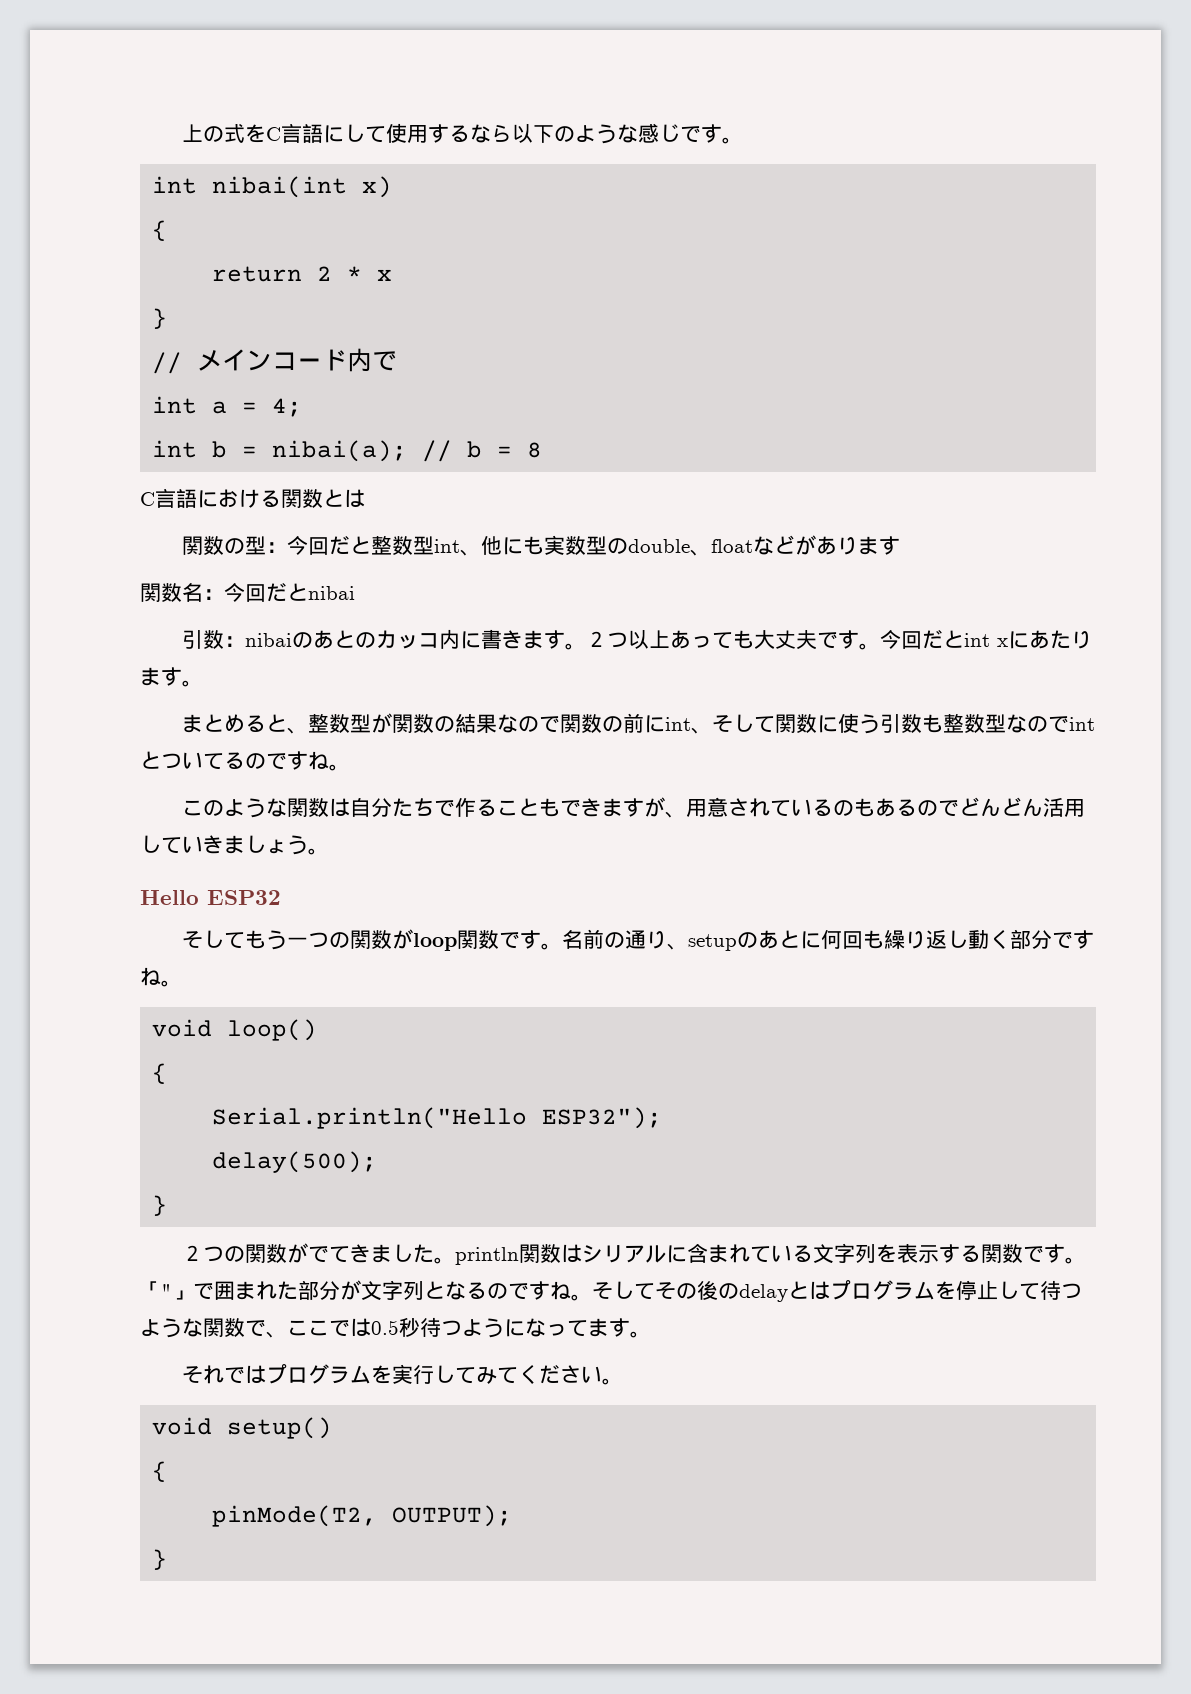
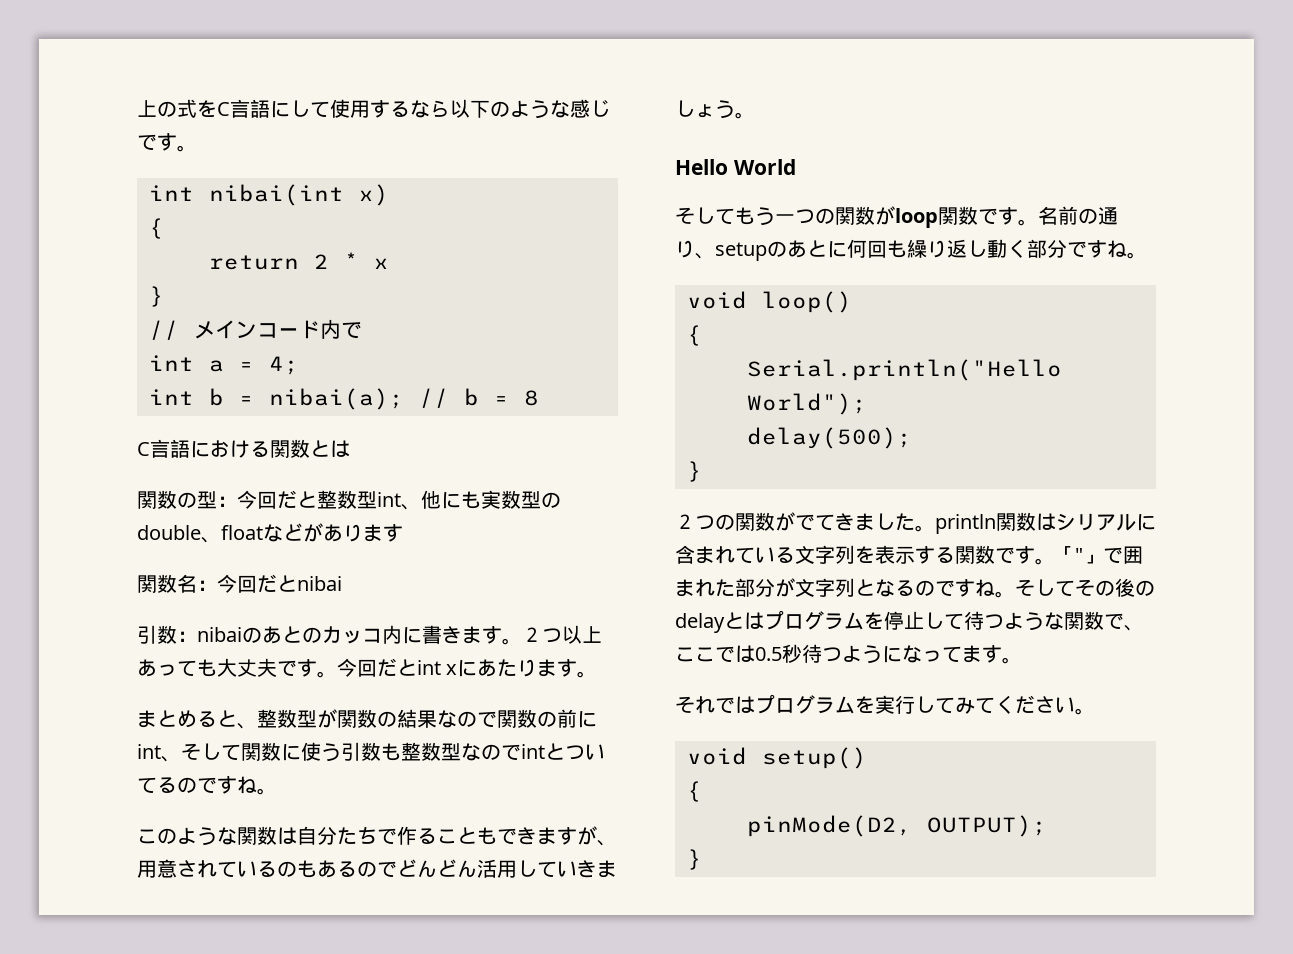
[207,890,281,905] ESP32 -> [733,159,796,175] World
[542,1107,663,1129] ESP32"); -> [747,393,867,415] World");
[212,1505,378,1527] pinMode(T2, -> [747,815,912,837] pinMode(D2,

